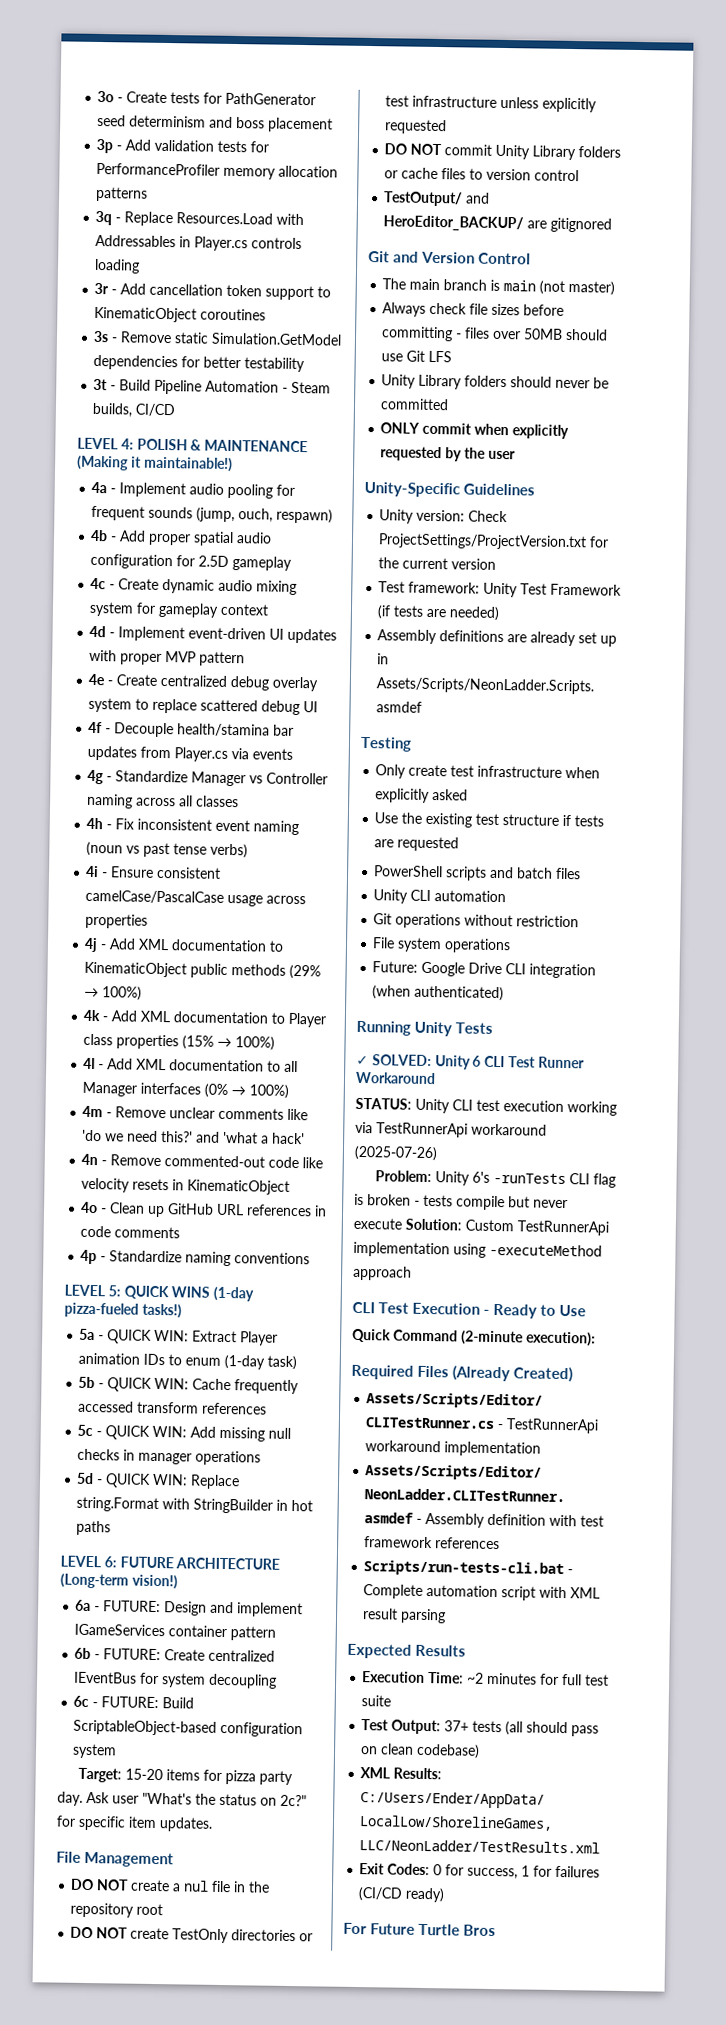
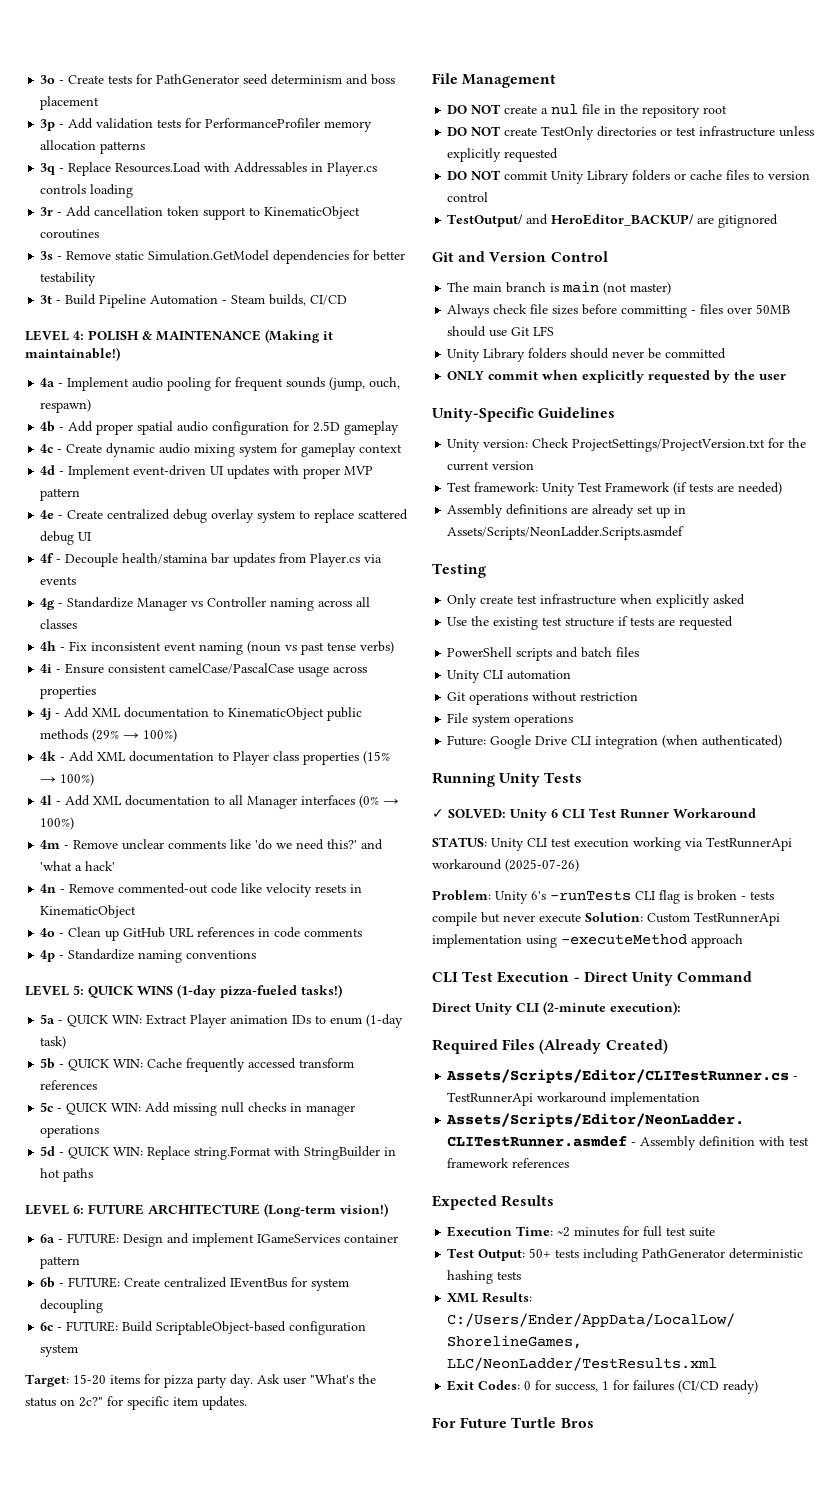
[493,1303,587,1319] [352,1328,458,1343] Ready to Use // Quick Command -> [583,971,753,986] [432,1003,539,1015] Direct Unity Command // Direct Unity CLI
[363,1560,574,1578] [363,1584,601,1601] [363,1608,447,1624] // Scripts/run-tests-cli.bat - Complete automation script with XML result parsing -> (570, 1163) none
[444,1720,600,1737] [360,1743,481,1759] 37+ tests (all should pass on clean codebase) -> [529,1248,804,1262] [447,1270,522,1284] 50+ tests including PathGenerator deterministic hashing tests

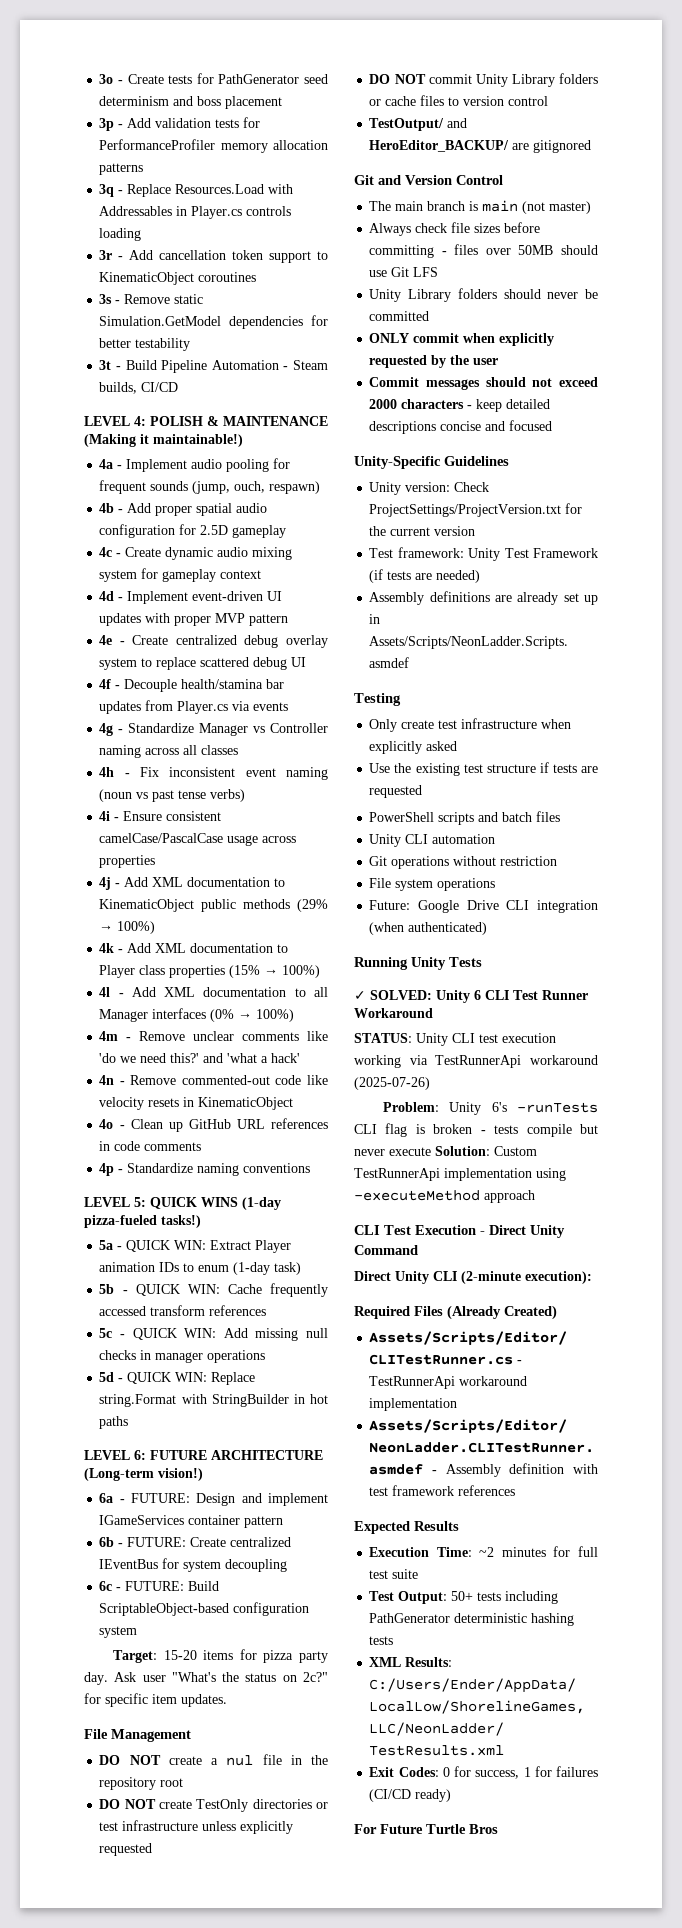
(787, 377) none -> [369,377,598,390] [369,399,551,412] [369,420,553,434] // Commit messages should not exceed 2000 characters - keep detailed descriptions concise and focused

